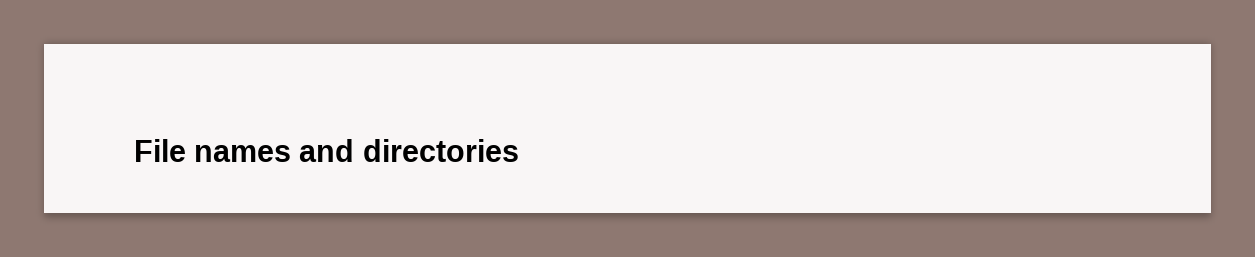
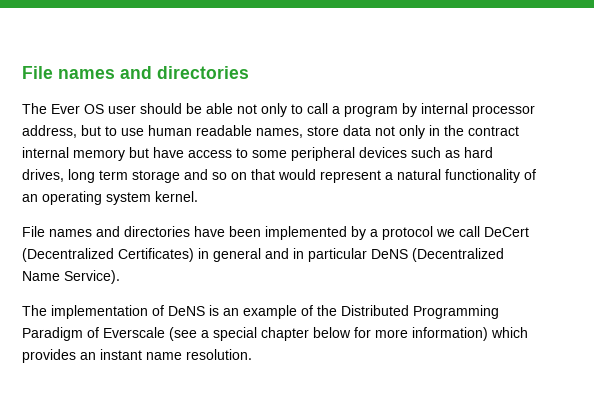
[134,139,519,162] File names and directories -> [22,66,249,79] [22,103,535,117] [22,125,519,139] [22,147,493,161] [22,169,536,183] [22,191,198,205] [22,226,529,240] [22,248,504,262] [22,270,120,284] [22,305,499,319] [22,327,528,341] [22,349,252,363] File names and directories // The Ever OS user should be able not only to call a program by internal processor address, but to use human readable names, store data not only in the contract internal memory but have access to some peripheral devices such as hard drives, long term storage and so on that would represent a natural functionality of an operating system kernel. // File names and directories have been implemented by a protocol we call DeCert (Decentralized Certificates) in general and in particular DeNS (Decentralized Name Service). // The implementation of DeNS is an example of the Distributed Programming Paradigm of Everscale (see a special chapter below for more information) which provides an instant name resolution.

